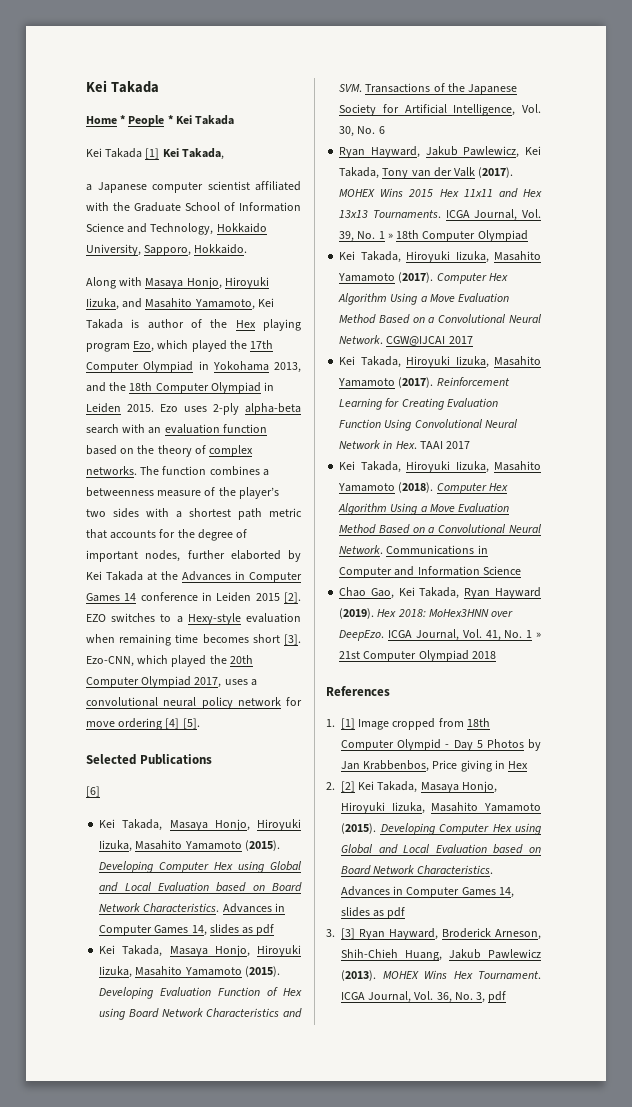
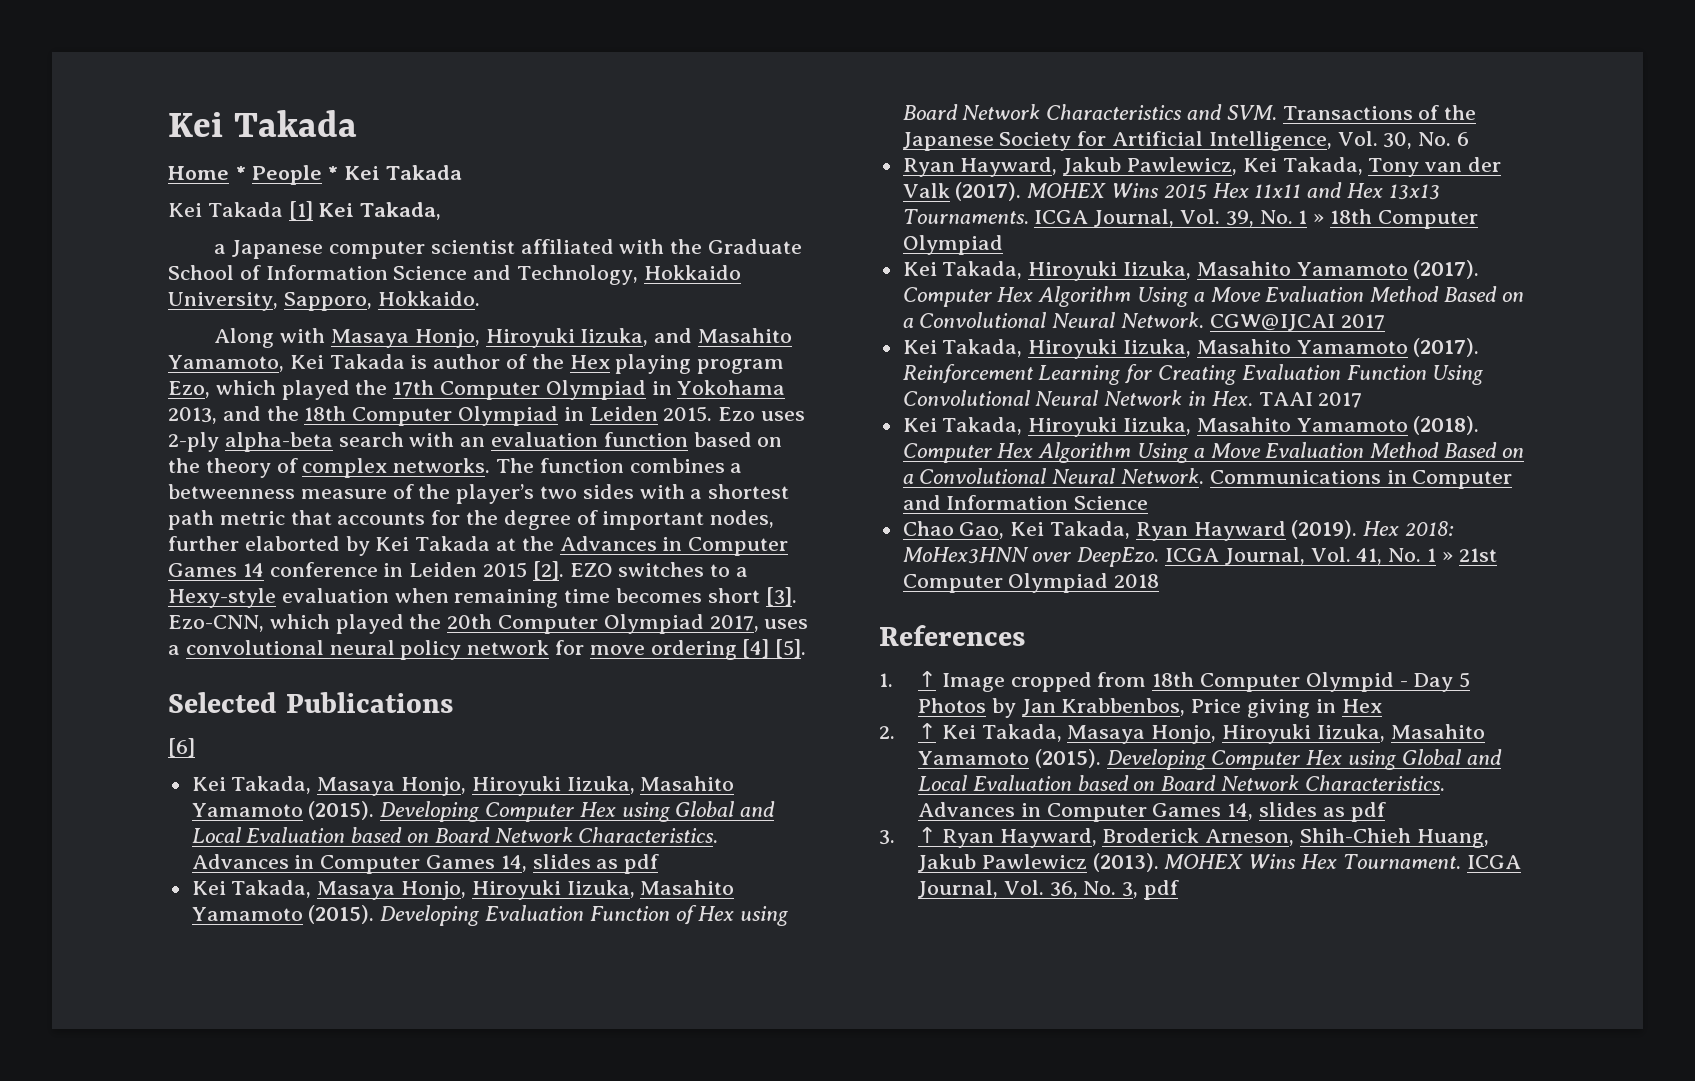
[341,718,355,729] [1] -> [917,671,936,687] ↑
[341,781,355,792] [2] -> [917,723,936,739] ↑
[341,928,355,939] [3] -> [917,827,936,843] ↑

